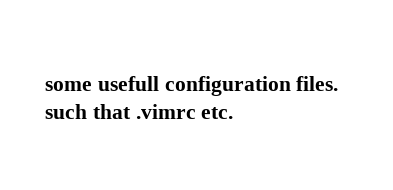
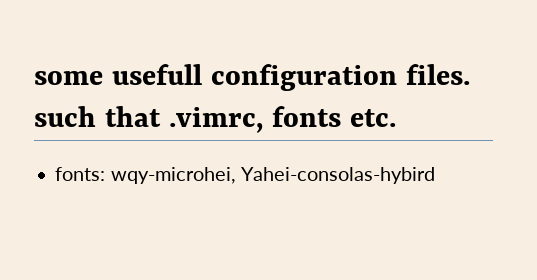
[135,104,196,119] .vimrc -> [168,106,341,133] .vimrc, fonts
(234, 113) none -> [55,167,435,184] // fonts: wqy-microhei, Yahei-consolas-hybird

